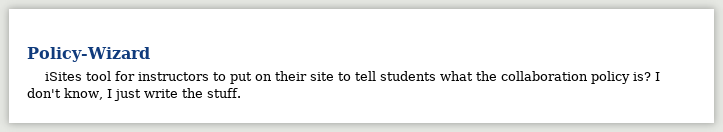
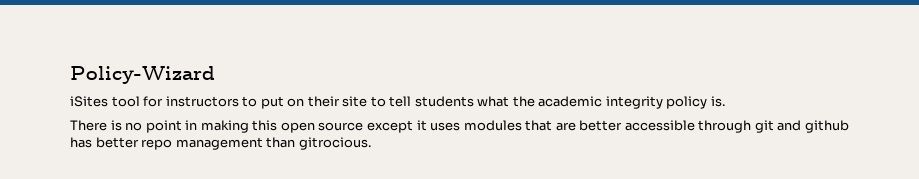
[501,71,661,84] [27,88,241,101] collaboration policy is? I don't know, I just write the stuff. -> [538,96,725,109] [70,120,849,133] [70,137,371,150] academic integrity policy is. // There is no point in making this open source except it uses modules that are better accessible through git and github has better repo management than gitrocious.

